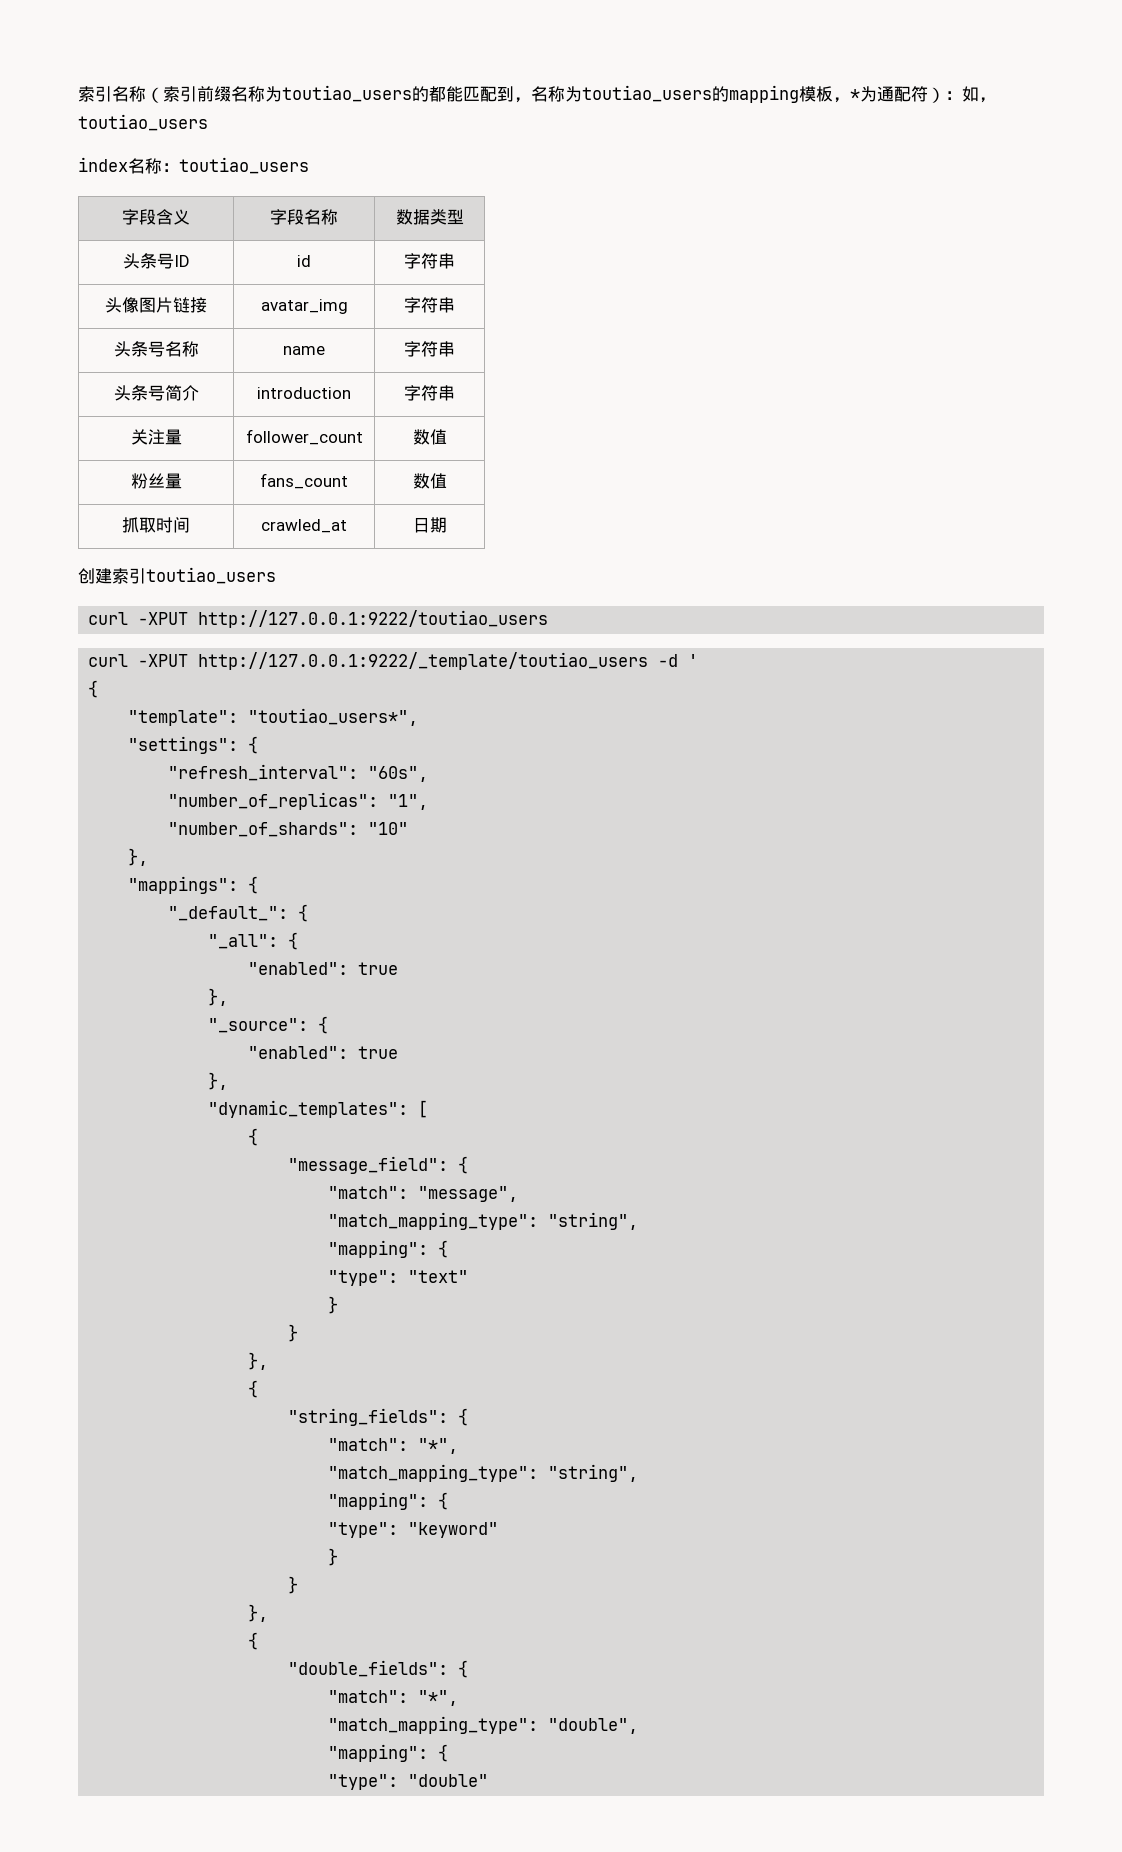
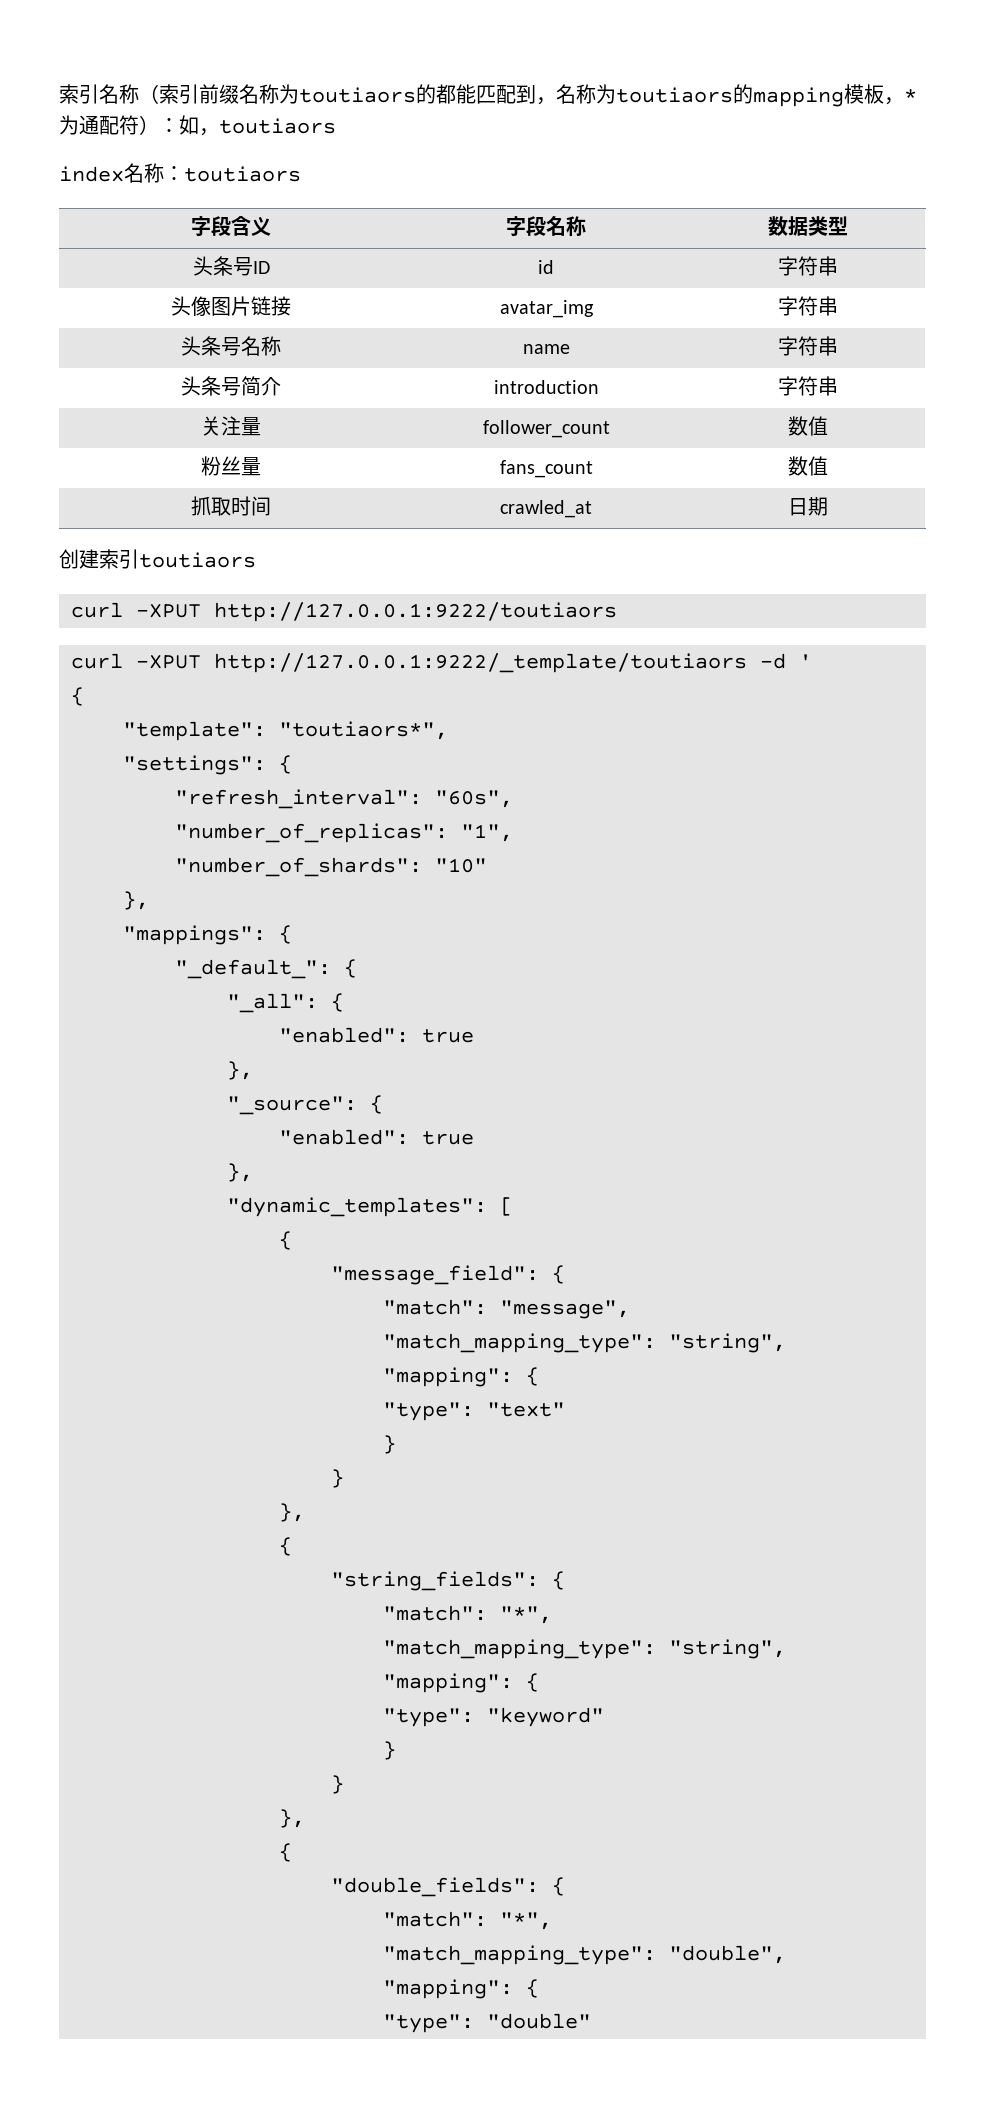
[282,85,412,102] toutiao_users -> [299,87,416,103] toutiaors
[582,85,712,102] toutiao_users -> [616,87,733,103] toutiaors
[78,114,208,131] toutiao_users -> [219,118,336,134] toutiaors
[179,157,309,174] toutiao_users -> [184,166,301,182] toutiaors
[146,567,276,584] [88,610,549,628] [88,652,649,670] toutiao_users // curl -XPUT http://127.0.0.1:9222/toutiao_users // curl -XPUT http://127.0.0.1:9222/_template/toutiao_users -> [139,552,256,568] [71,602,617,622] [71,653,747,673] toutiaors // curl -XPUT http://127.0.0.1:9222/toutiaors // curl -XPUT http://127.0.0.1:9222/_template/toutiaors
[248,708,419,726] "toutiao_users*", -> [279,721,448,740] "toutiaors*",

